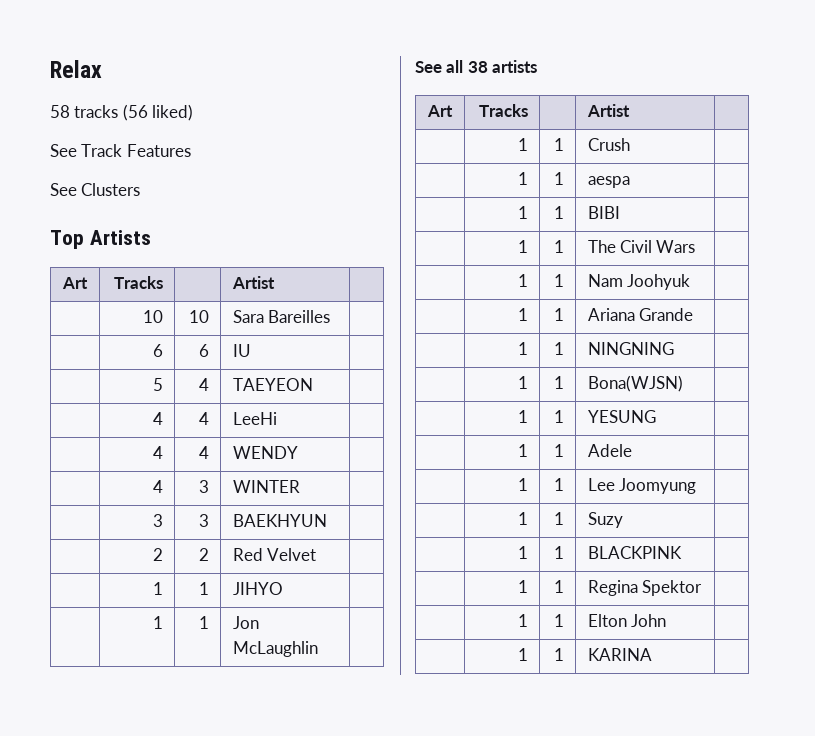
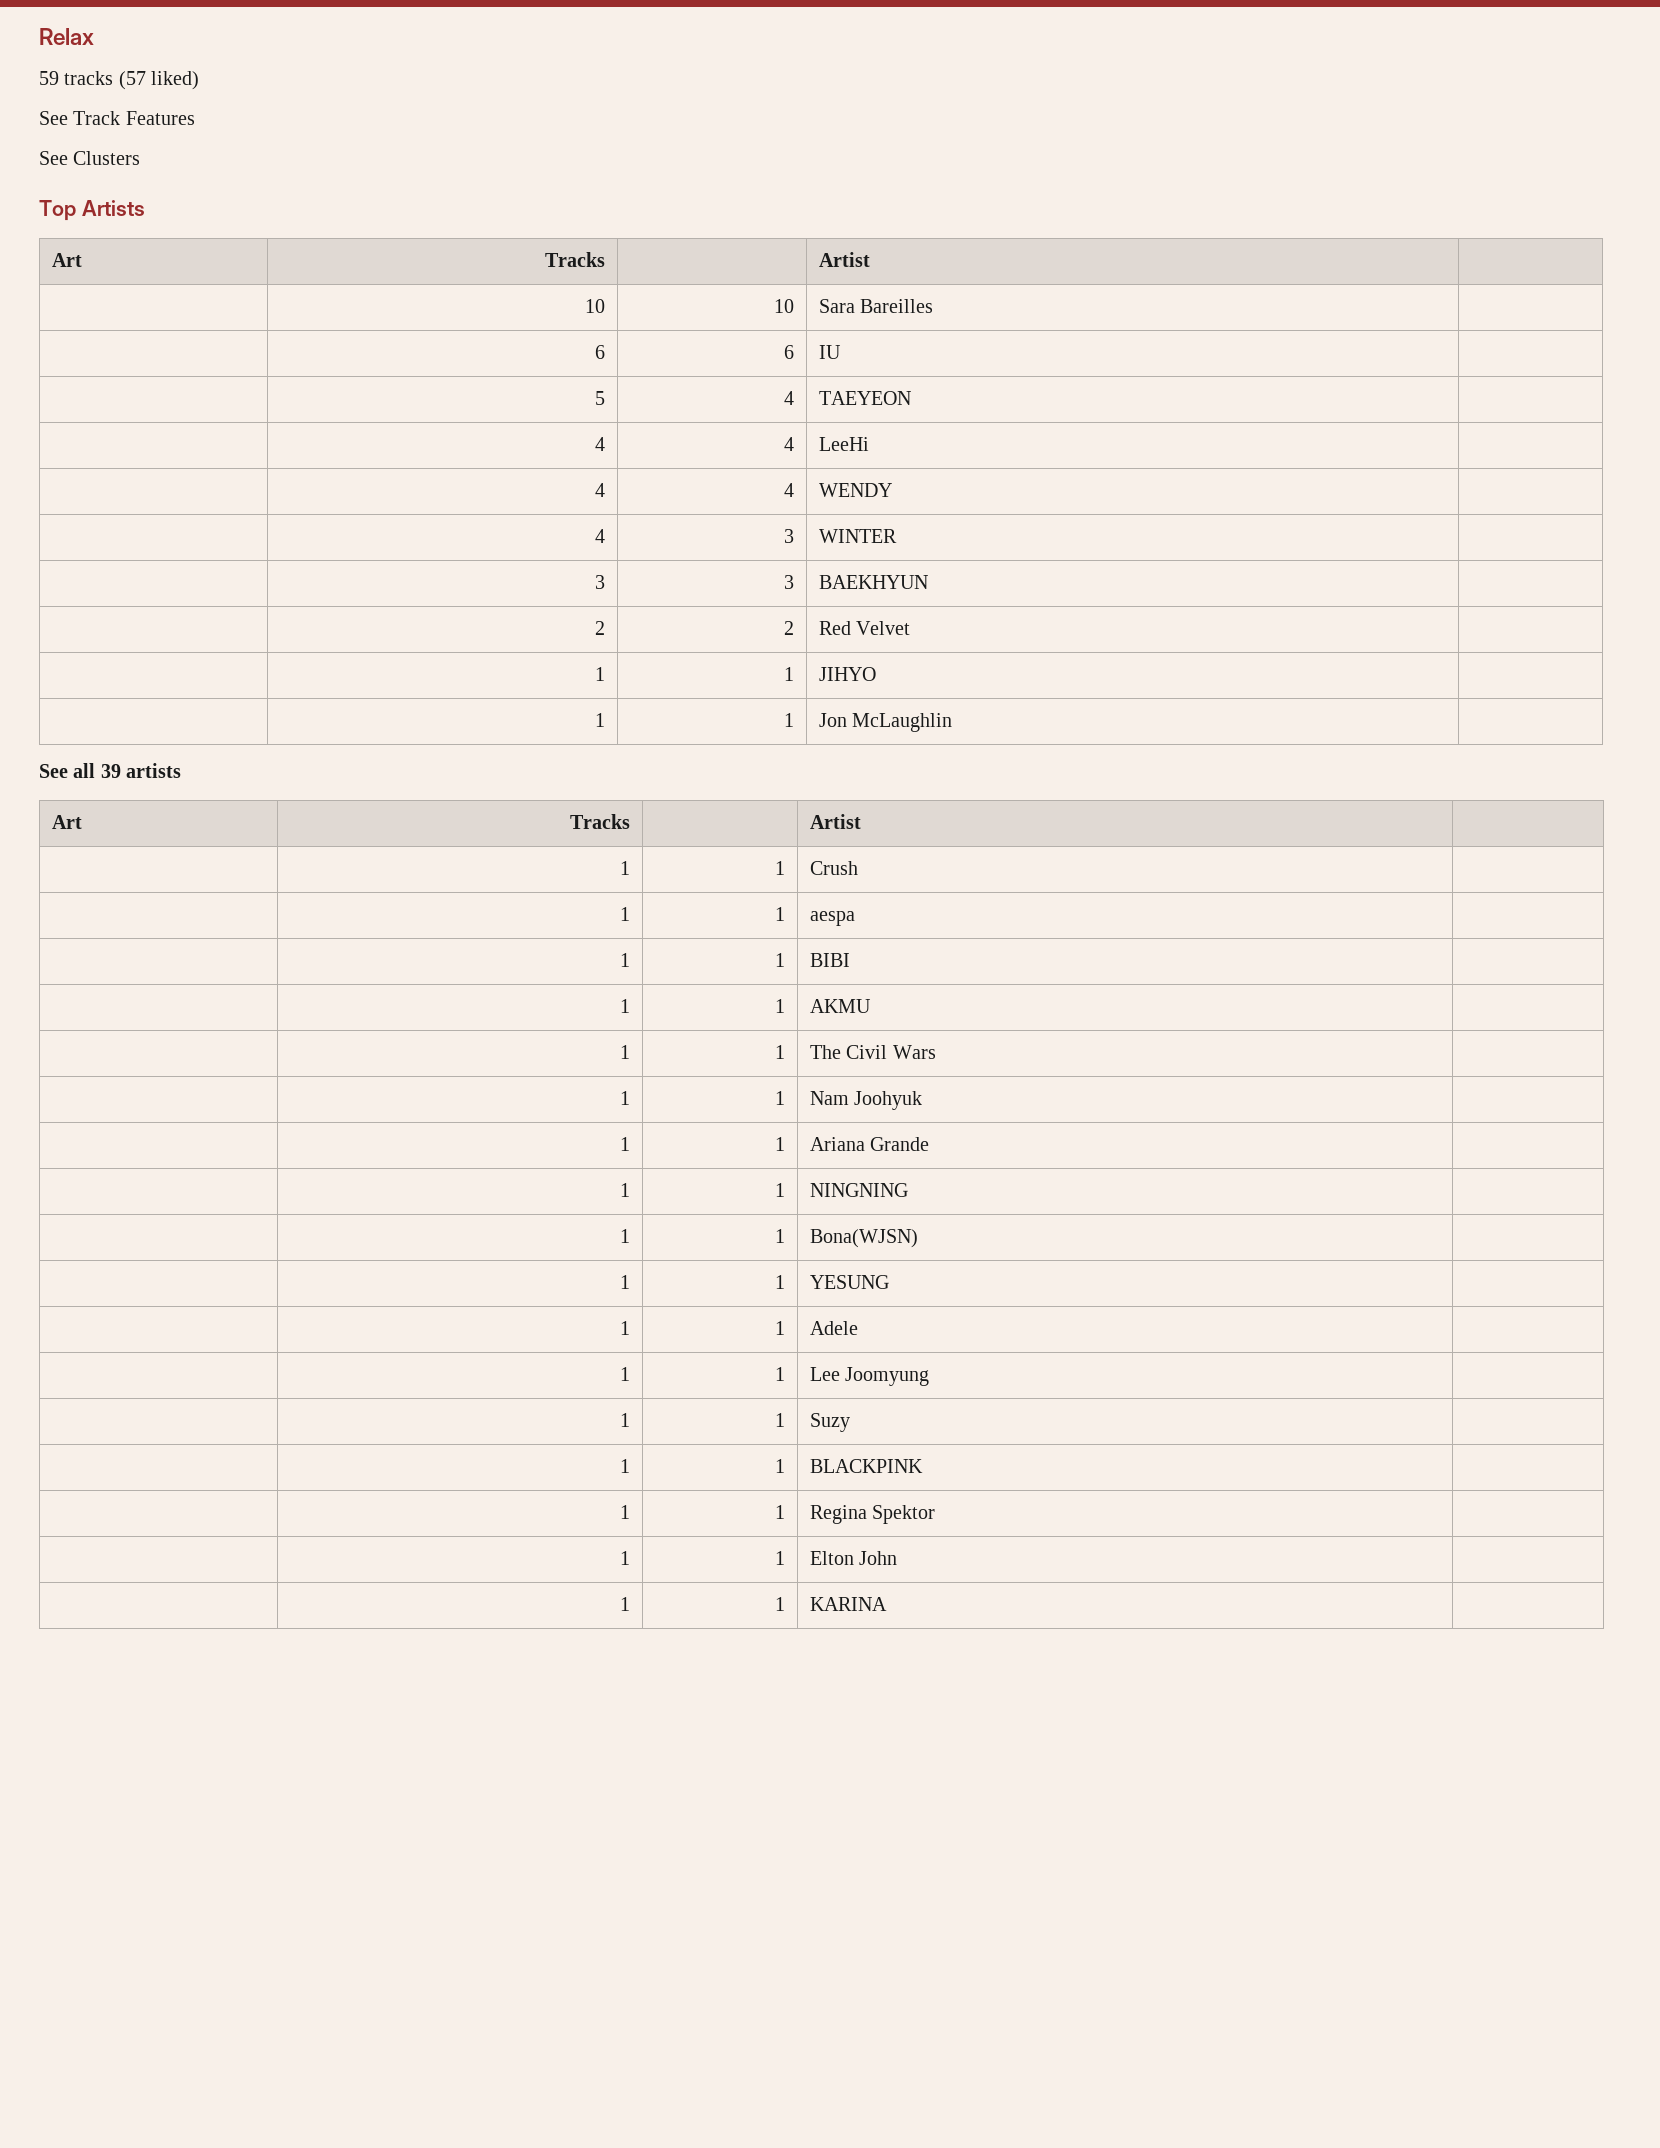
[50,104,148,121] 58 tracks (56 -> [39,71,146,90] 59 tracks (57
[467,61,488,73] 38 -> [100,764,121,778] 39
(620, 212) none -> [620,999,631,1013] [775,999,786,1013] [809,999,871,1013] // | 1 | 1 | AKMU |

